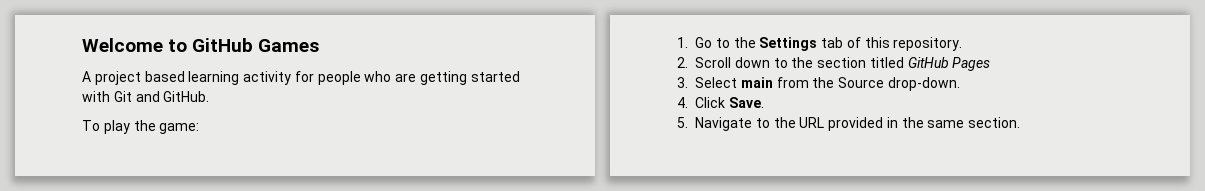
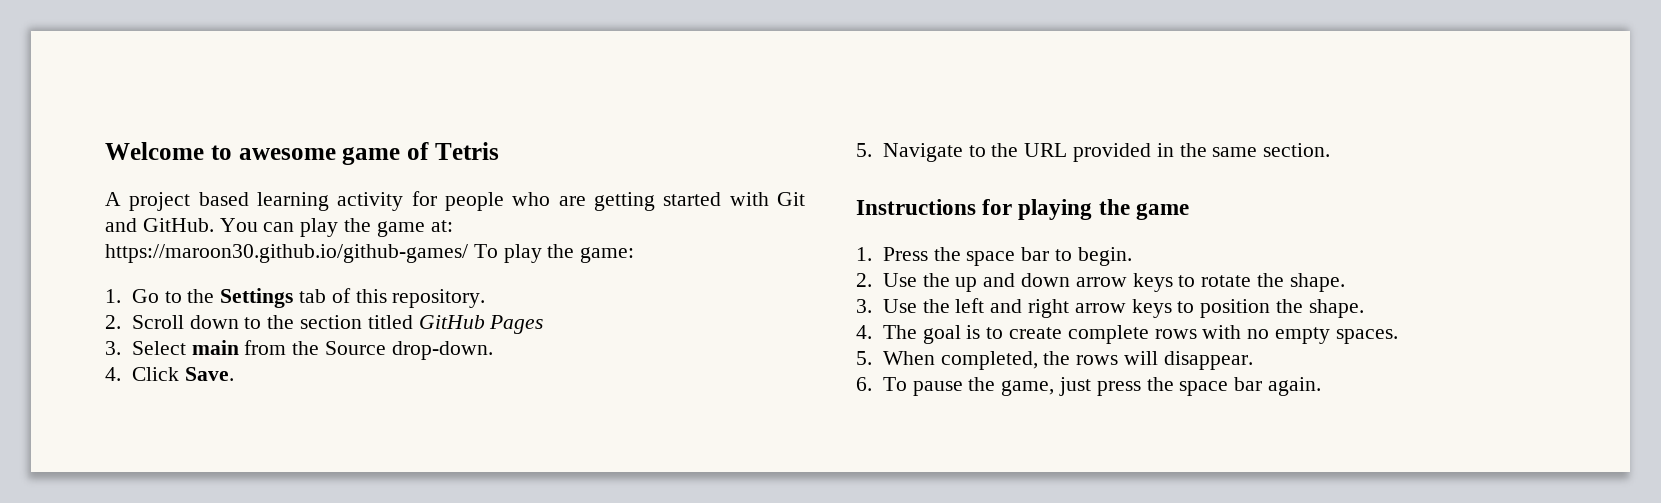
[192,38,320,52] GitHub Games -> [238,142,499,165] awesome game of Tetris
(210, 96) // -> [219,218,453,237] [105,244,468,263] You can play the game at: https://maroon30.github.io/github-games/
(1021, 122) none -> [856,199,1189,220] [856,247,1132,266] [856,273,1345,292] [856,298,1364,318] [856,325,1398,344] [856,351,1253,370] [856,377,1321,396] // Instructions for playing the game // 1. Press the space bar to begin. // 2. Use the up and down arrow keys to rotate the shape. // 3. Use the left and right arrow keys to position the shape. // 4. The goal is to create complete rows with no empty spaces. // 5. When completed, the rows will disappear. // 6. To pause the game, just press the space bar again.

